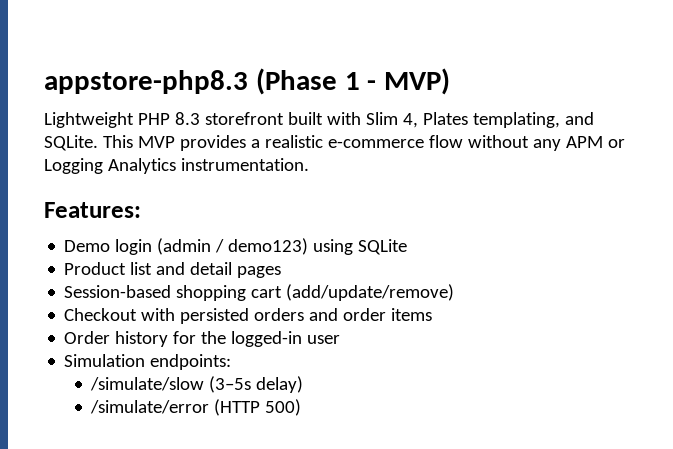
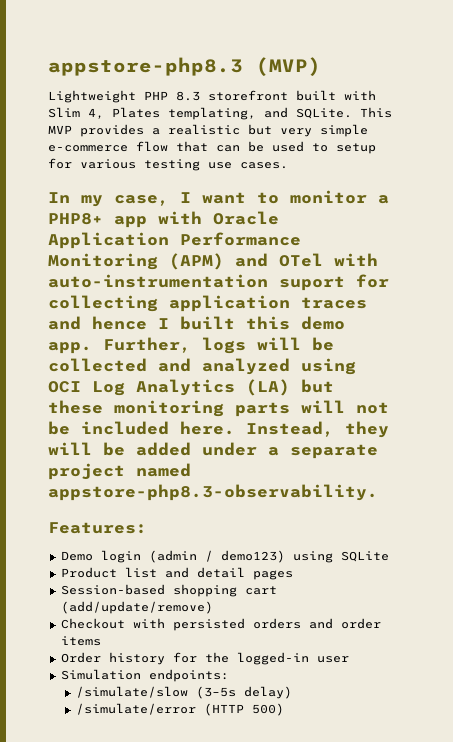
[255,68,451,95] (Phase 1 - MVP) -> [256,57,321,76] (MVP)
[327,135,625,151] [44,158,309,174] e-commerce flow without any APM or Logging Analytics instrumentation. -> [248,124,368,137] [48,141,376,154] [48,158,288,171] [48,190,389,207] [48,211,279,228] [48,232,301,249] [48,253,378,270] [48,274,389,291] [48,295,367,312] [48,316,345,330] [48,337,334,354] [48,358,356,375] [48,379,334,396] [48,400,389,417] [48,421,389,438] [48,442,378,459] [48,463,191,480] [48,484,378,501] but very simple e-commerce flow that can be used to setup for various testing use cases. // In my case, I want to monitor a PHP8+ app with Oracle Application Performance Monitoring (APM) and OTel with auto-instrumentation suport for collecting application traces and hence I built this demo app. Further, logs will be collected and analyzed using OCI Log Analytics (LA) but these monitoring parts will not be included here. Instead, they will be added under a separate project named appstore-php8.3-observability.

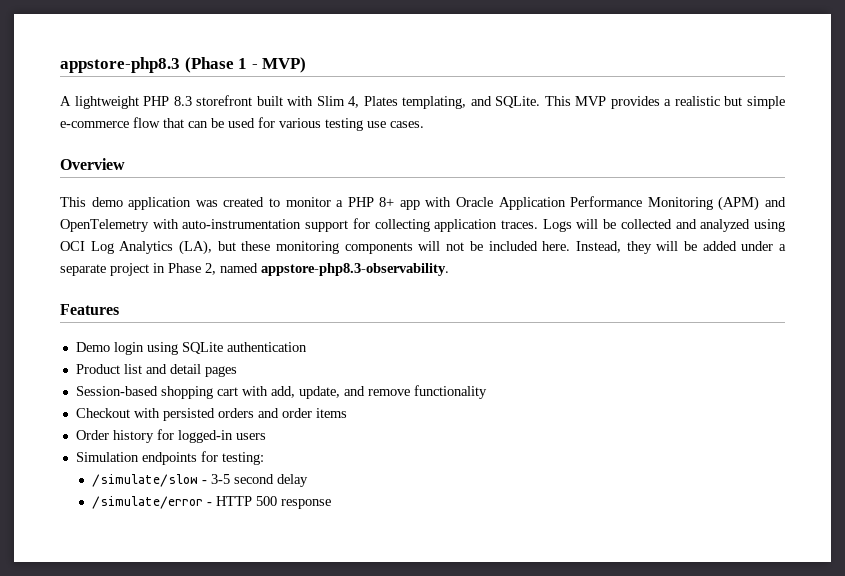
[256,57,321,76] [48,90,136,103] (MVP) // Lightweight -> [184,57,307,73] [60,96,139,109] (Phase 1 - MVP) // A lightweight
[280,128,312,137] very -> (743, 101) none
[312,143,376,154] to setup -> (255, 123) none
[48,192,246,207] In my case, I want -> [60,158,125,170] [60,197,265,210] Overview // This demo application was created
[48,213,103,225] PHP8+ -> [347,197,395,207] PHP 8+
[279,253,323,267] OTel -> [60,219,149,232] OpenTelemetry
[279,276,345,291] suport -> [305,220,349,232] support
[301,297,367,309] [48,316,345,330] [48,337,246,354] traces and hence I built this demo app. Further, logs -> [501,219,572,232] traces. Logs
[246,379,290,396] (LA) -> [179,240,213,255] (LA),
[235,402,290,417] parts -> [344,242,413,254] components
(125, 471) none -> [153,263,216,275] in Phase 2,
[48,522,147,534] Features: -> [60,304,119,315] Features
[148,550,285,563] (admin / demo123) -> (144, 348) none
(389, 556) none -> [226,342,307,352] authentication
[60,601,213,614] (add/update/remove) -> [241,385,487,399] with add, update, and remove functionality
[204,652,349,665] [60,669,229,682] [75,686,292,699] [75,703,284,716] the logged-in user // Simulation endpoints: // /simulate/slow (3–5s delay) // /simulate/error (HTTP 500) -> [177,430,266,443] [75,451,264,465] [92,474,309,487] [92,496,332,509] logged-in users // Simulation endpoints for testing: // /simulate/slow - 3-5 second delay // /simulate/error - HTTP 500 response

